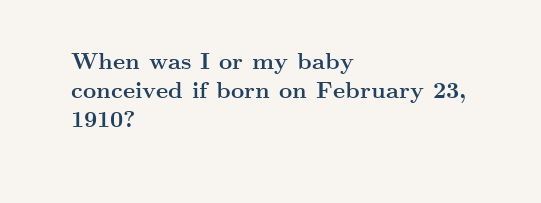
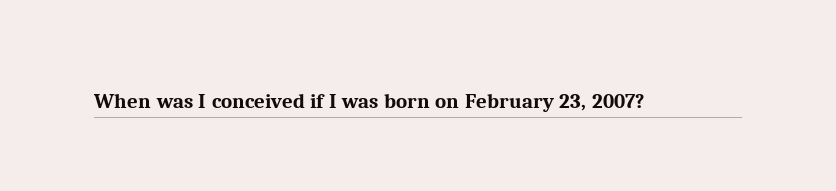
[219,53,354,74] [71,82,210,98] or my baby conceived if -> [211,93,379,108] conceived if I was
[71,111,135,127] 1910? -> [591,94,644,108] 2007?

